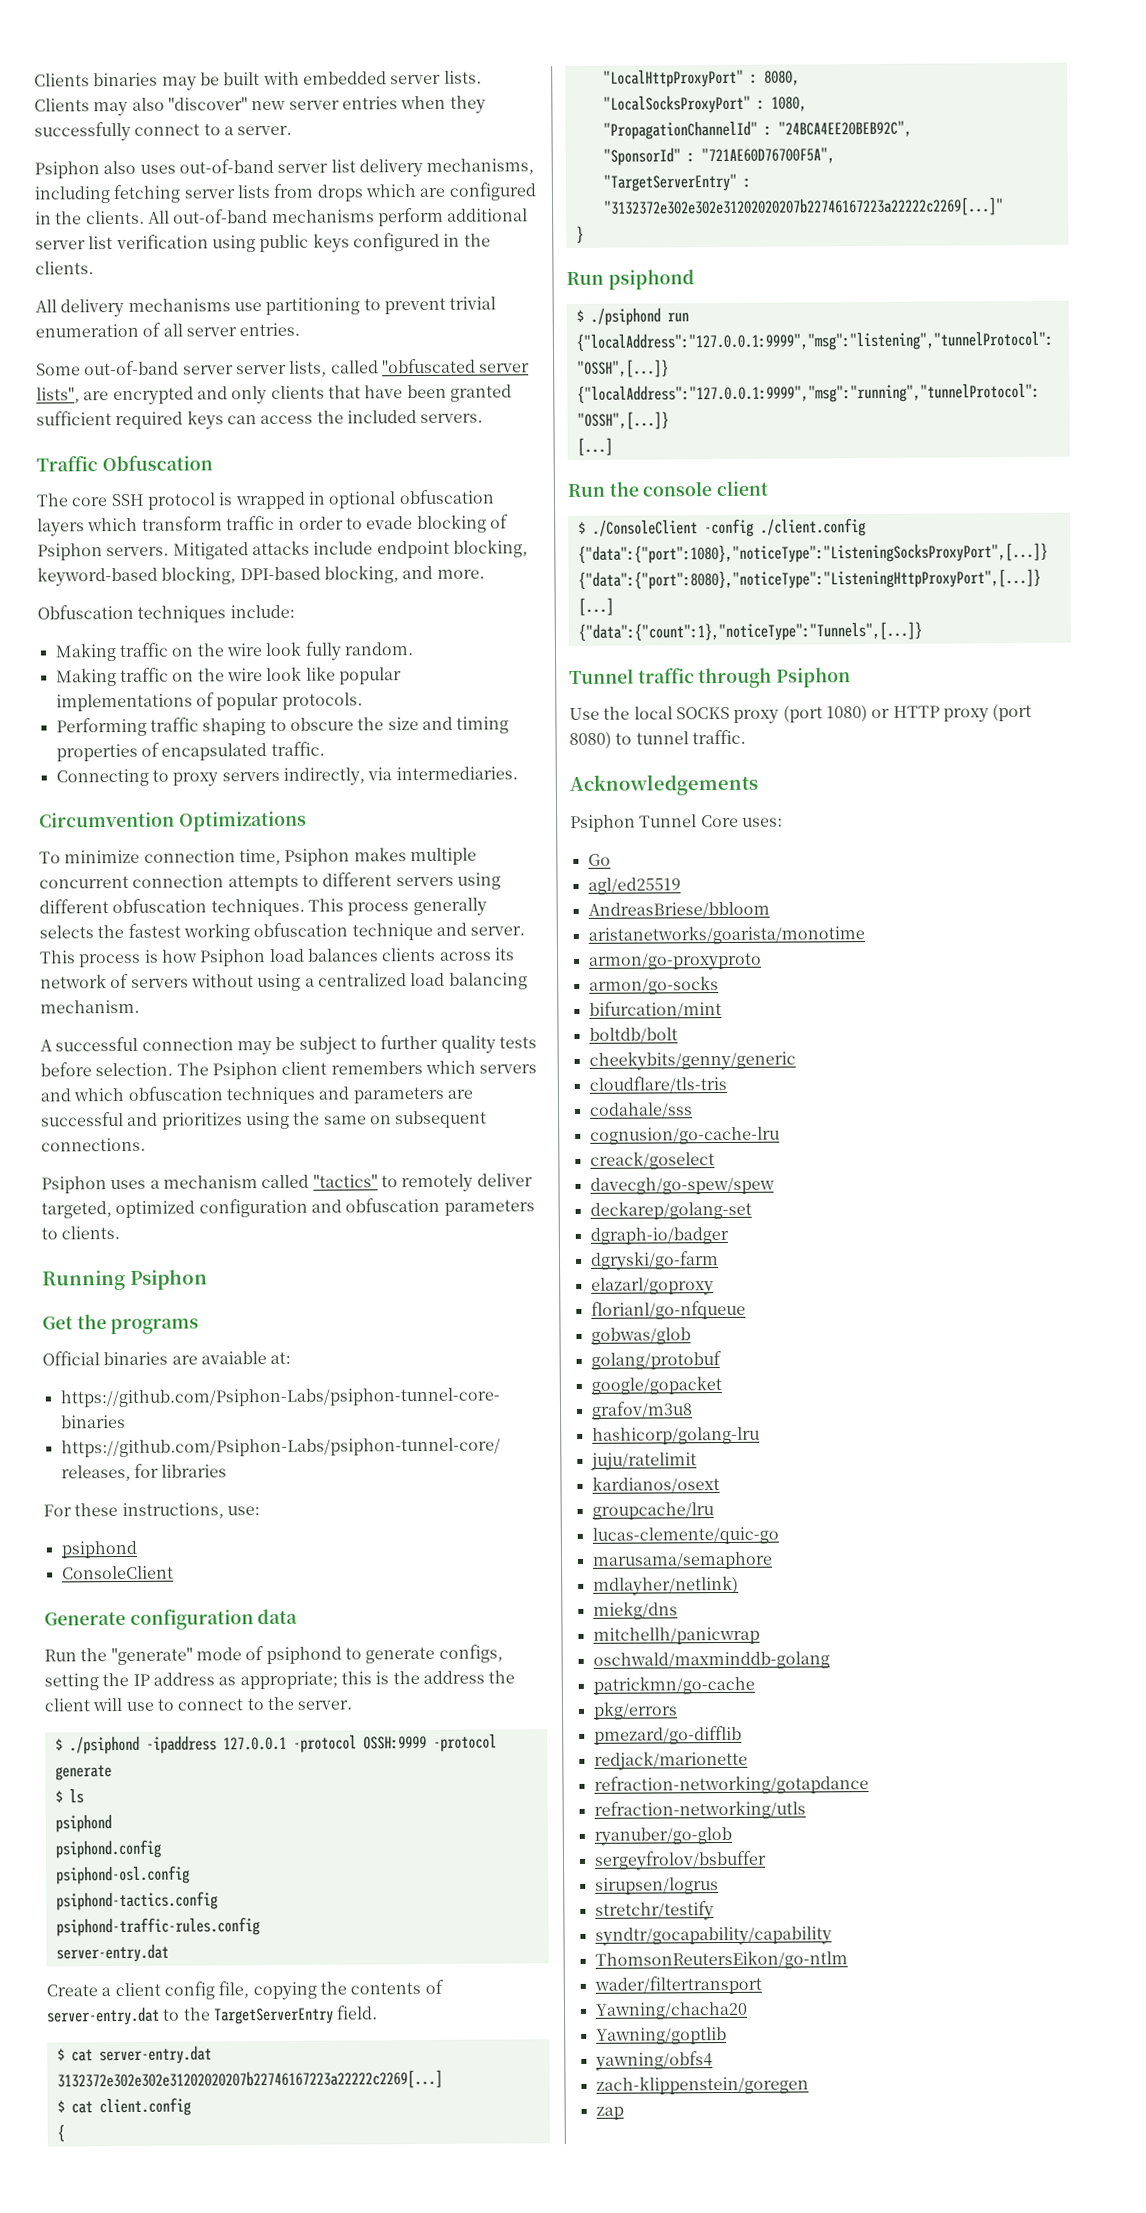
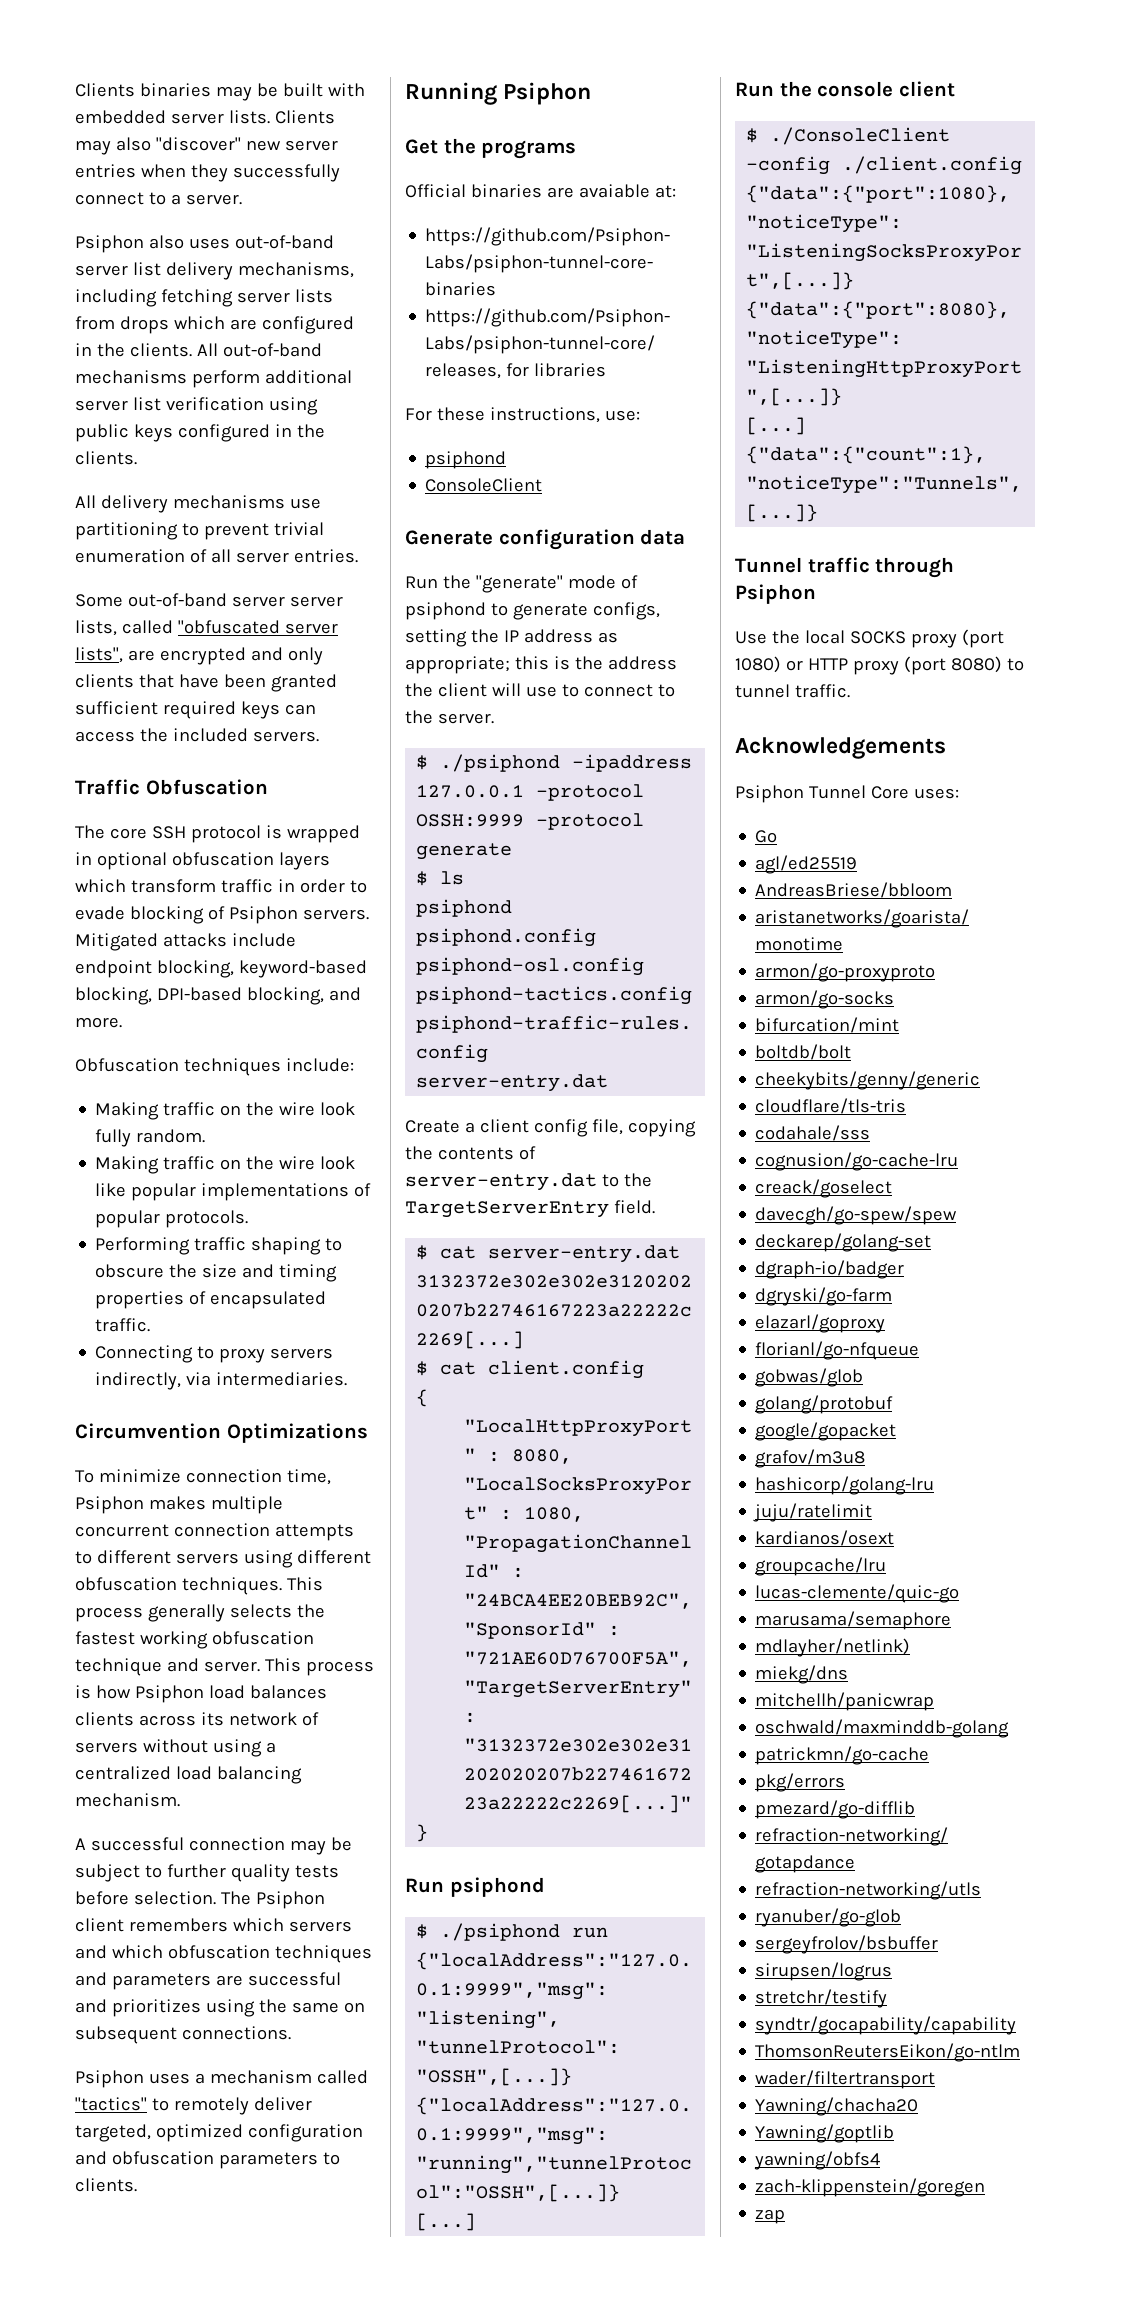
[593,1750,748,1771] // redjack/marionette -> (916, 1809) none

